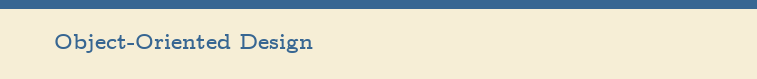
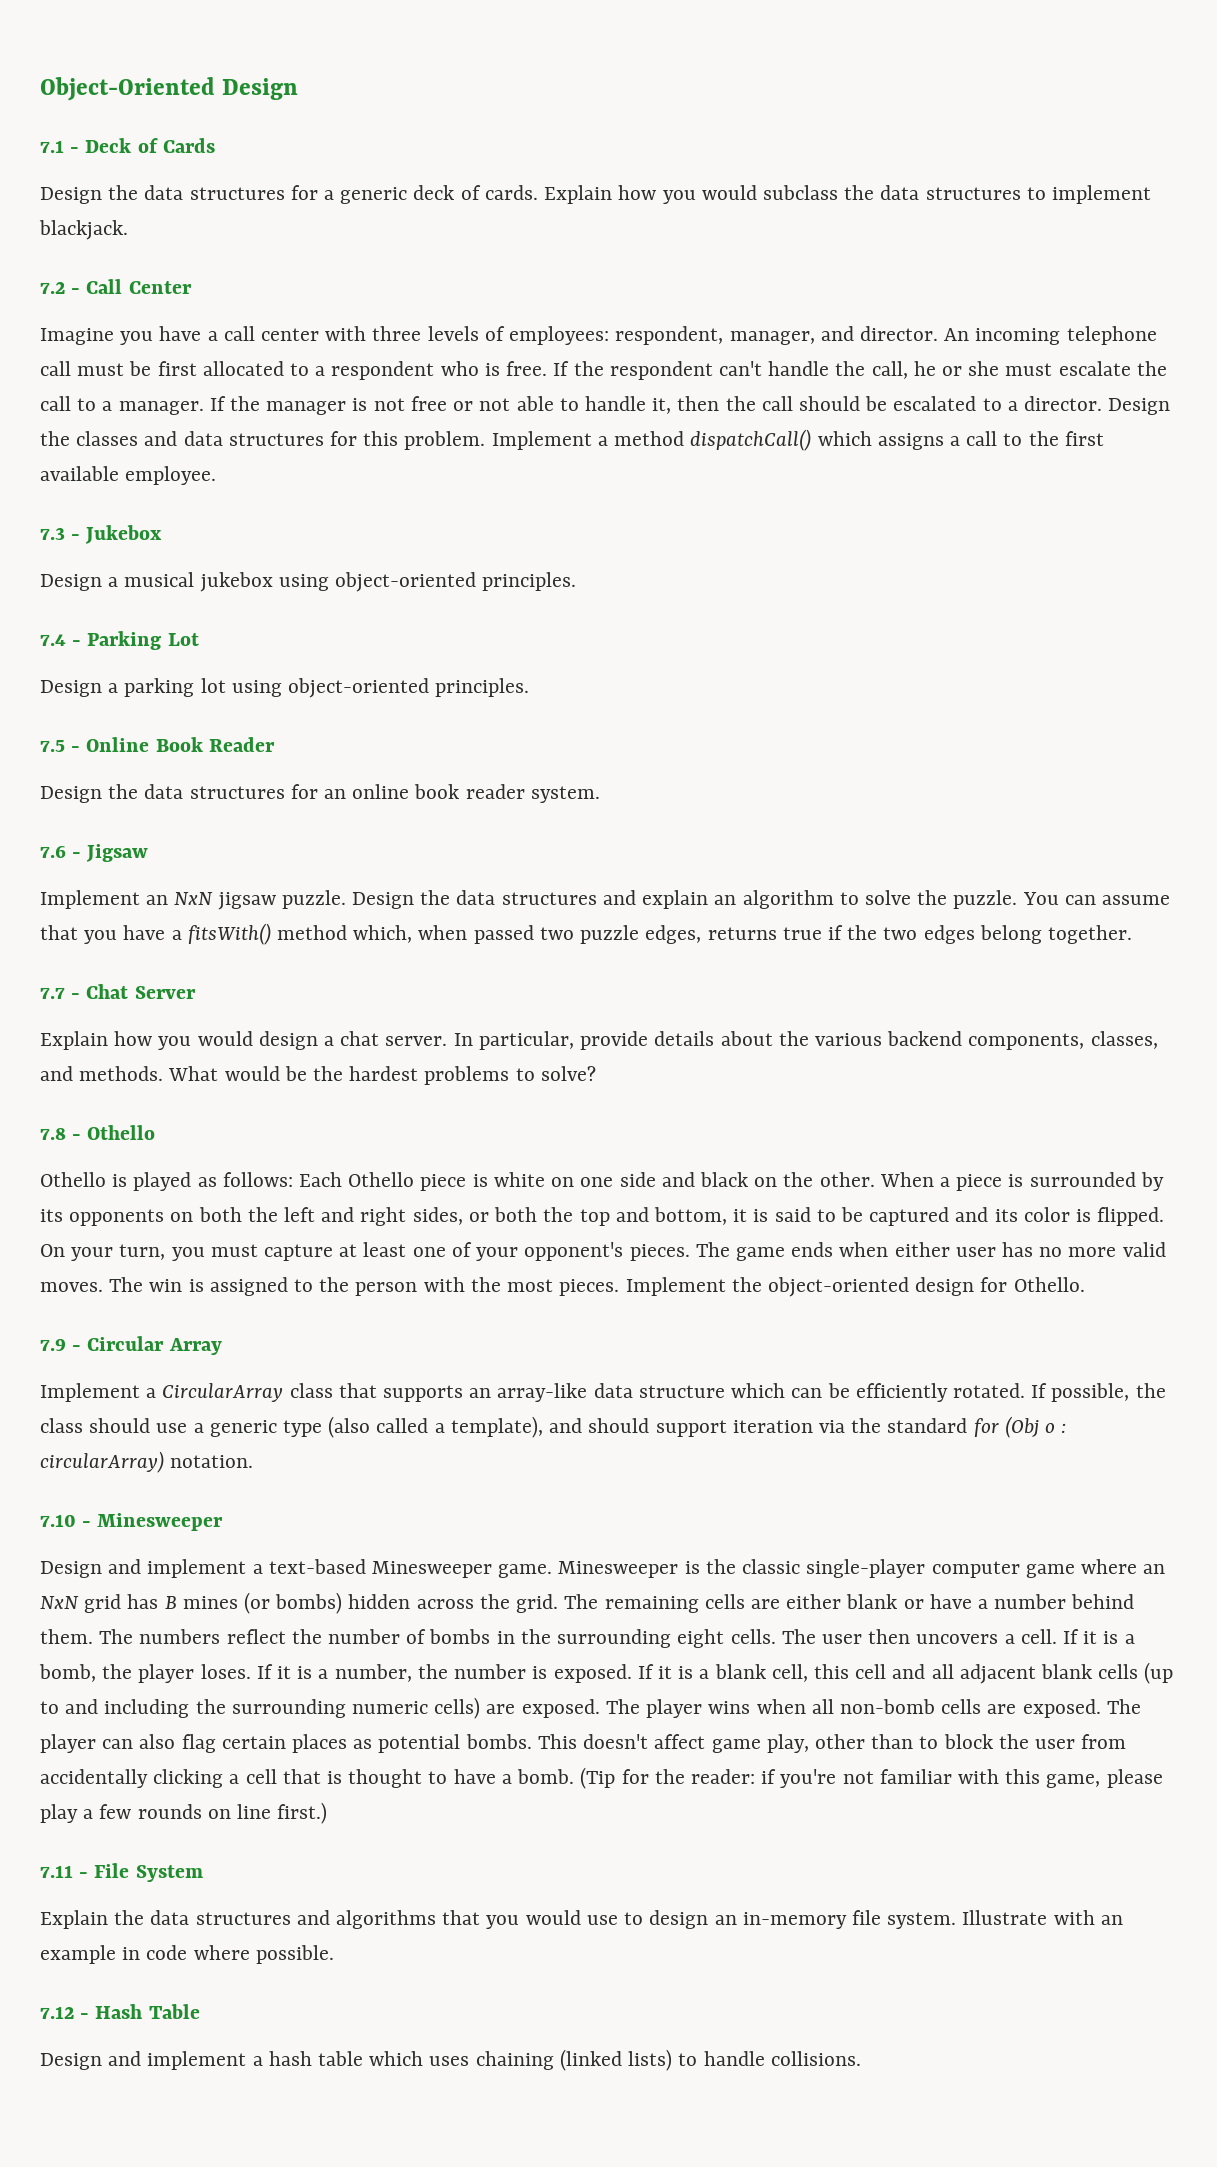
(313, 43) none -> [40,138,215,153] [40,185,1151,204] [39,220,128,240] [40,279,192,294] [40,326,1157,345] [40,361,1167,380] [40,396,1171,415] [40,429,1104,451] [40,466,217,485] [40,525,163,544] [40,572,577,592] [40,631,199,650] [40,678,530,698] [40,737,275,752] [40,784,600,803] [40,844,149,862] [40,890,1170,910] [40,923,1132,945] [40,984,196,999] [40,1031,1158,1050] [40,1066,596,1085] [40,1125,156,1140] [40,1172,1164,1191] [40,1207,1165,1226] [40,1242,1166,1261] [40,1277,1085,1297] [40,1336,222,1355] [40,1383,1166,1402] [40,1416,1067,1438] [40,1451,254,1473] [40,1513,224,1531] [40,1559,1166,1578] [40,1592,1135,1614] [40,1629,1135,1648] [39,1662,1174,1684] [40,1697,1141,1719] [40,1734,1127,1753] [40,1767,1163,1789] [40,1802,328,1824] [40,1863,203,1882] [40,1910,1123,1929] [40,1945,334,1964] [40,2004,200,2019] [40,2049,861,2071] // 7.1 - Deck of Cards // Design the data structures for a generic deck of cards. Explain how you would subclass the data structures to implement blackjack. // 7.2 - Call Center // Imagine you have a call center with three levels of employees: respondent, manager, and director. An incoming telephone call must be first allocated to a respondent who is free. If the respondent can't handle the call, he or she must escalate the call to a manager. If the manager is not free or not able to handle it, then the call should be escalated to a director. Design the classes and data structures for this problem. Implement a method dispatchCall() which assigns a call to the first available employee. // 7.3 - Jukebox // Design a musical jukebox using object-oriented principles. // 7.4 - Parking Lot // Design a parking lot using object-oriented principles. // 7.5 - Online Book Reader // Design the data structures for an online book reader system. // 7.6 - Jigsaw // Implement an NxN jigsaw puzzle. Design the data structures and explain an algorithm to solve the puzzle. You can assume that you have a fitsWith() method which, when passed two puzzle edges, returns true if the two edges belong together. // 7.7 - Chat Server // Explain how you would design a chat server. In particular, provide details about the various backend components, classes, and methods. What would be the hardest problems to solve? // 7.8 - Othello // Othello is played as follows: Each Othello piece is white on one side and black on the other. When a piece is surrounded by its opponents on both the left and right sides, or both the top and bottom, it is said to be captured and its color is flipped. On your turn, you must capture at least one of your opponent's pieces. The game ends when either user has no more valid moves. The win is assigned to the person with the most pieces. Implement the object-oriented design for Othello. // 7.9 - Circular Array // Implement a CircularArray class that supports an array-like data structure which can be efficiently rotated. If possible, the class should use a generic type (also called a template), and should support iteration via the standard for (Obj o : circularArray) notation. // 7.10 - Minesweeper // Design and implement a text-based Minesweeper game. Minesweeper is the classic single-player computer game where an NxN grid has B mines (or bombs) hidden across the grid. The remaining cells are either blank or have a number behind them. The numbers reflect the number of bombs in the surrounding eight cells. The user then uncovers a cell. If it is a bomb, the player loses. If it is a number, the number is exposed. If it is a blank cell, this cell and all adjacent blank cells (up to and including the surrounding numeric cells) are exposed. The player wins when all non-bomb cells are exposed. The player can also flag certain places as potential bombs. This doesn't affect game play, other than to block the user from accidentally clicking a cell that is thought to have a bomb. (Tip for the reader: if you're not familiar with this game, please play a few rounds on line first.) // 7.11 - File System // Explain the data structures and algorithms that you would use to design an in-memory file system. Illustrate with an example in code where possible. // 7.12 - Hash Table // Design and implement a hash table which uses chaining (linked lists) to handle collisions.

